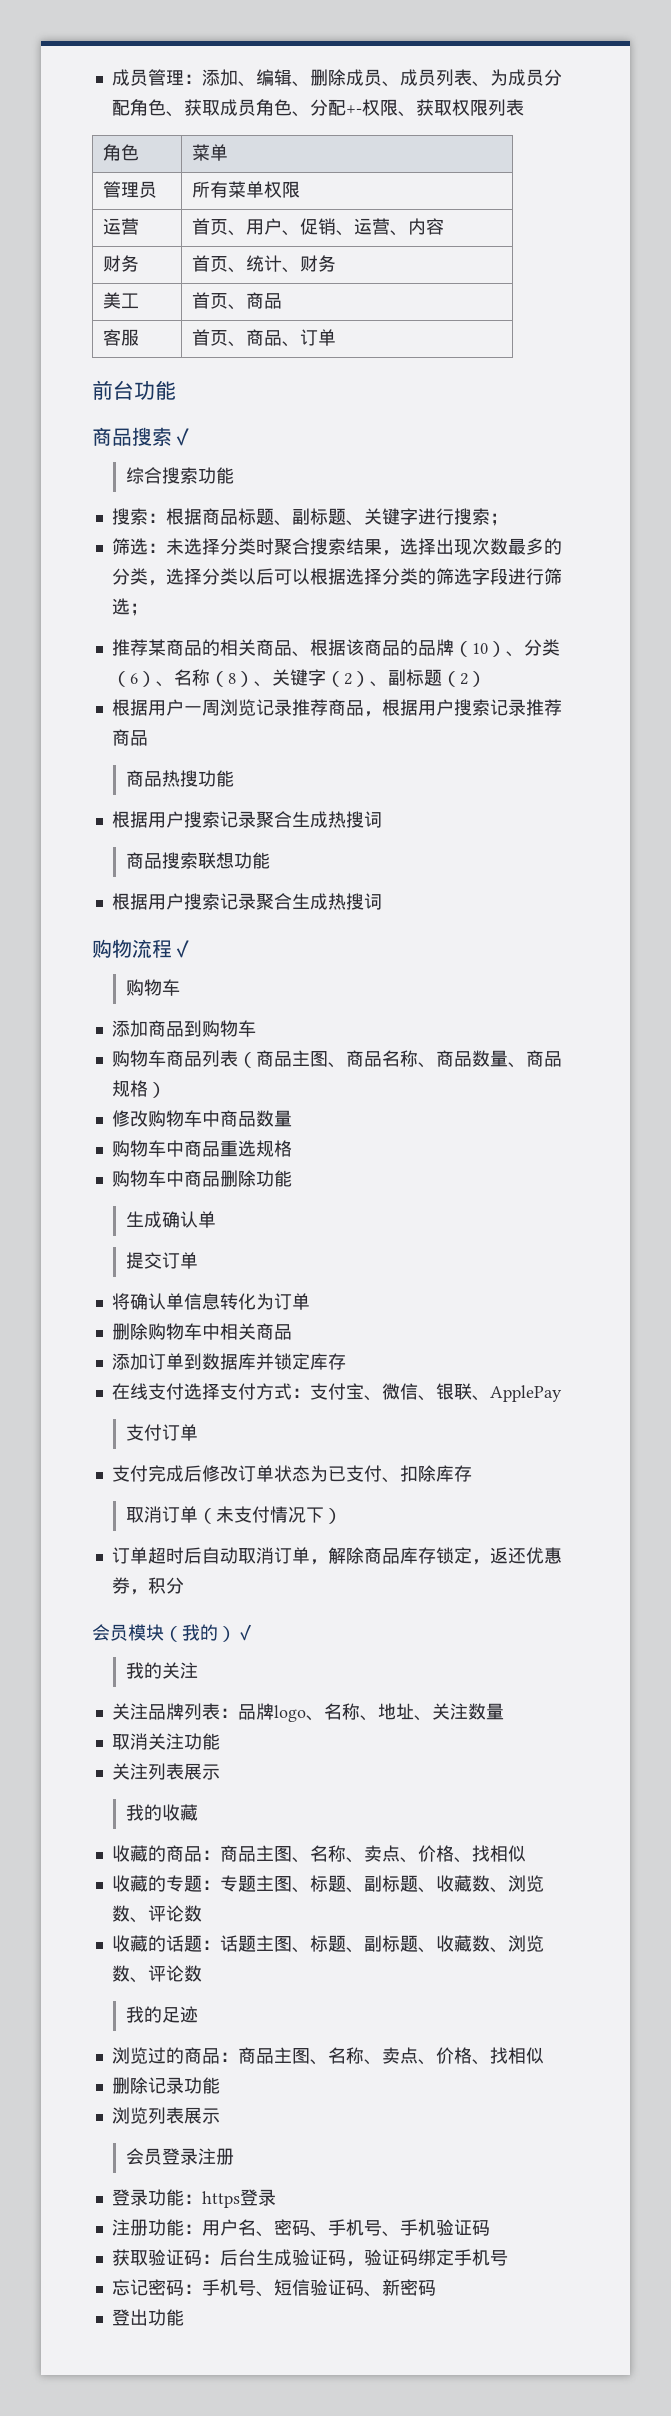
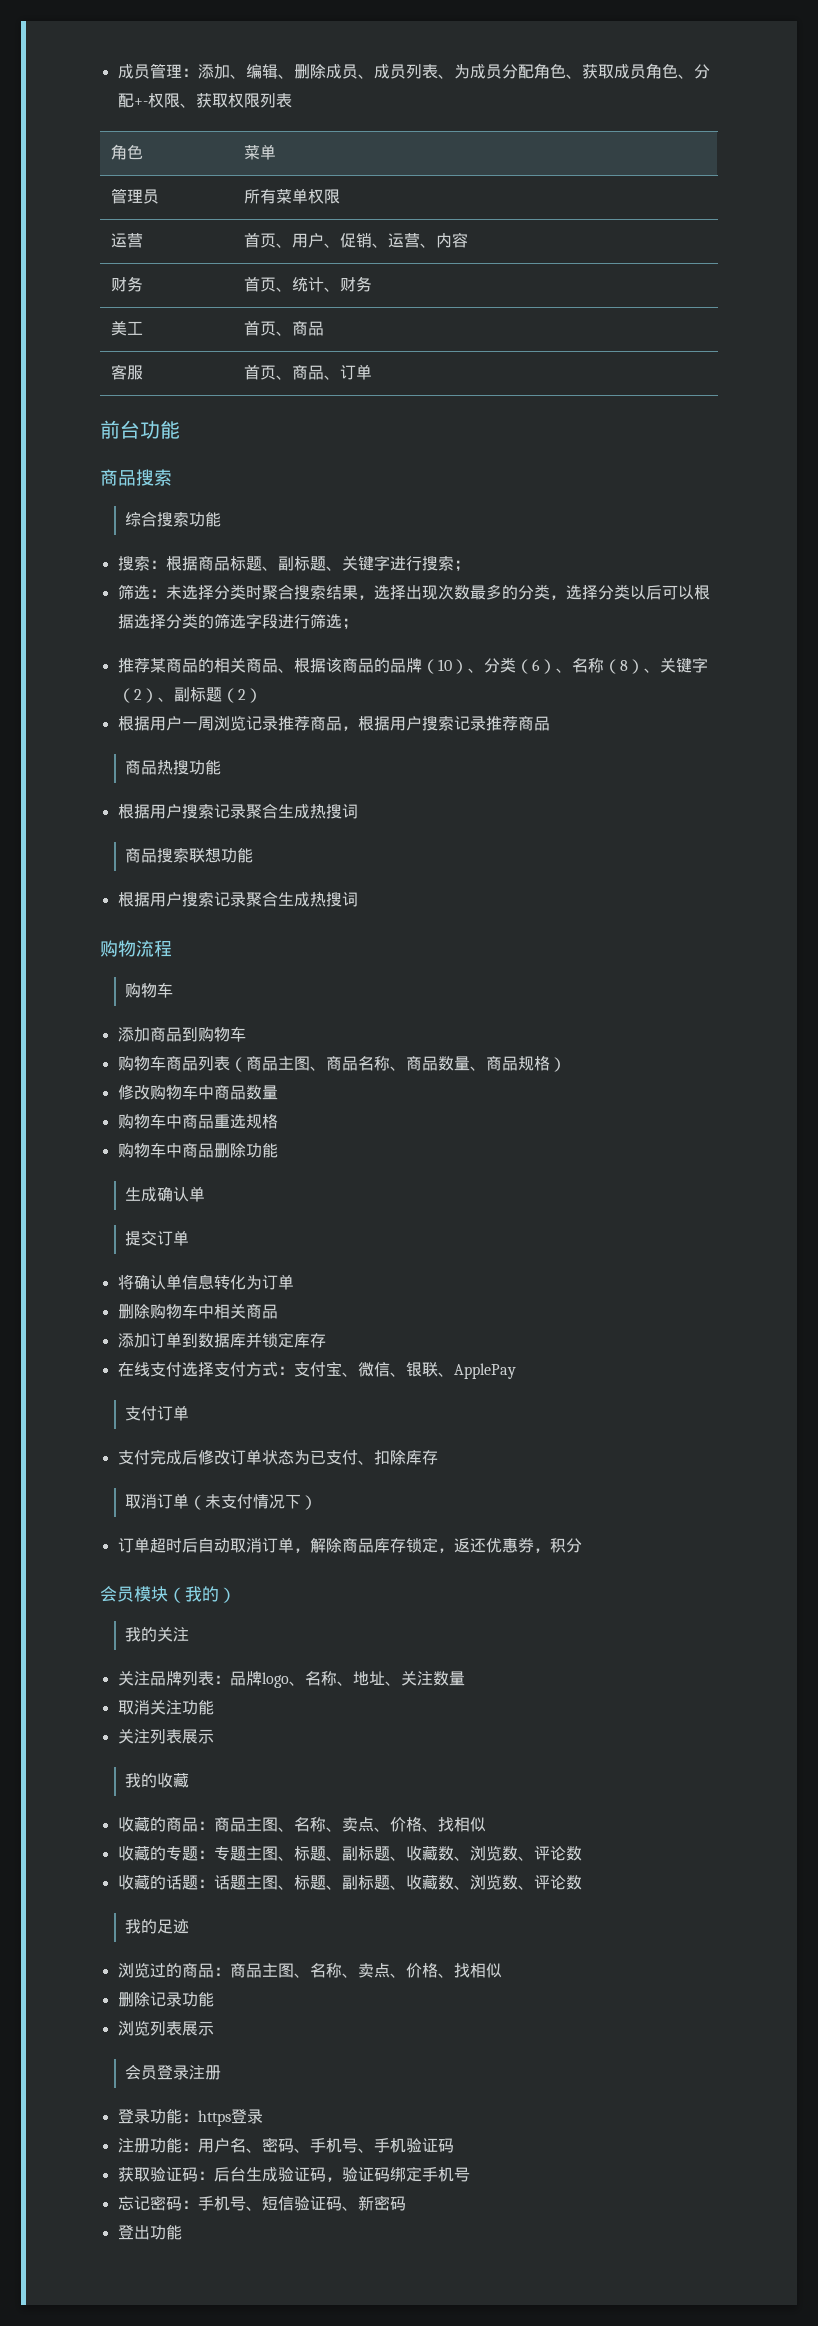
[172,428,192,446] ✓ -> (172, 477) none
[172,940,192,958] ✓ -> (172, 948) none
[236,1624,254,1641] ✓ -> (236, 1595) none

